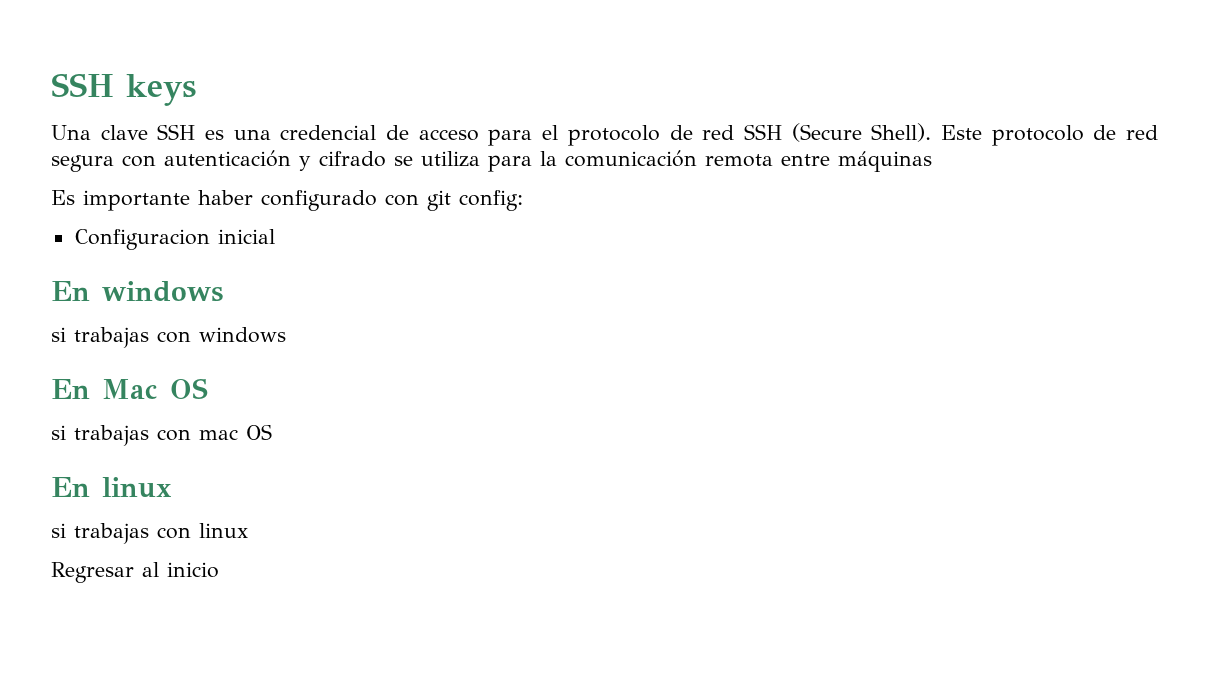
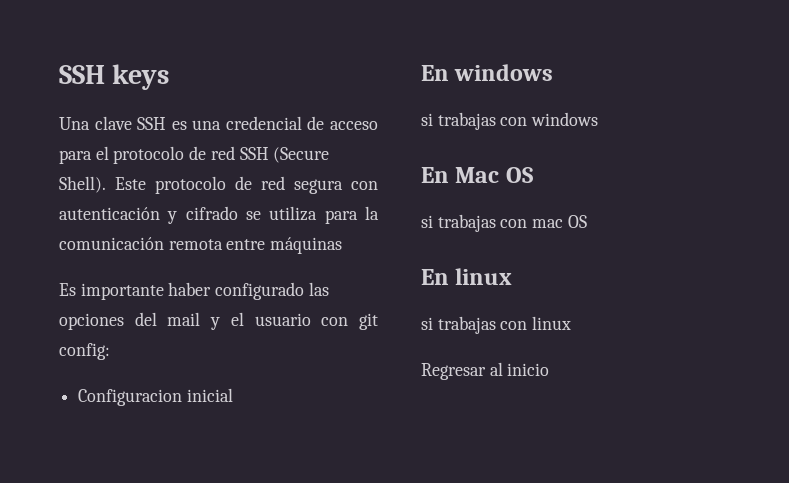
(377, 200) none -> [308,282,329,296] [59,312,311,330] las opciones del mail y el usuario

